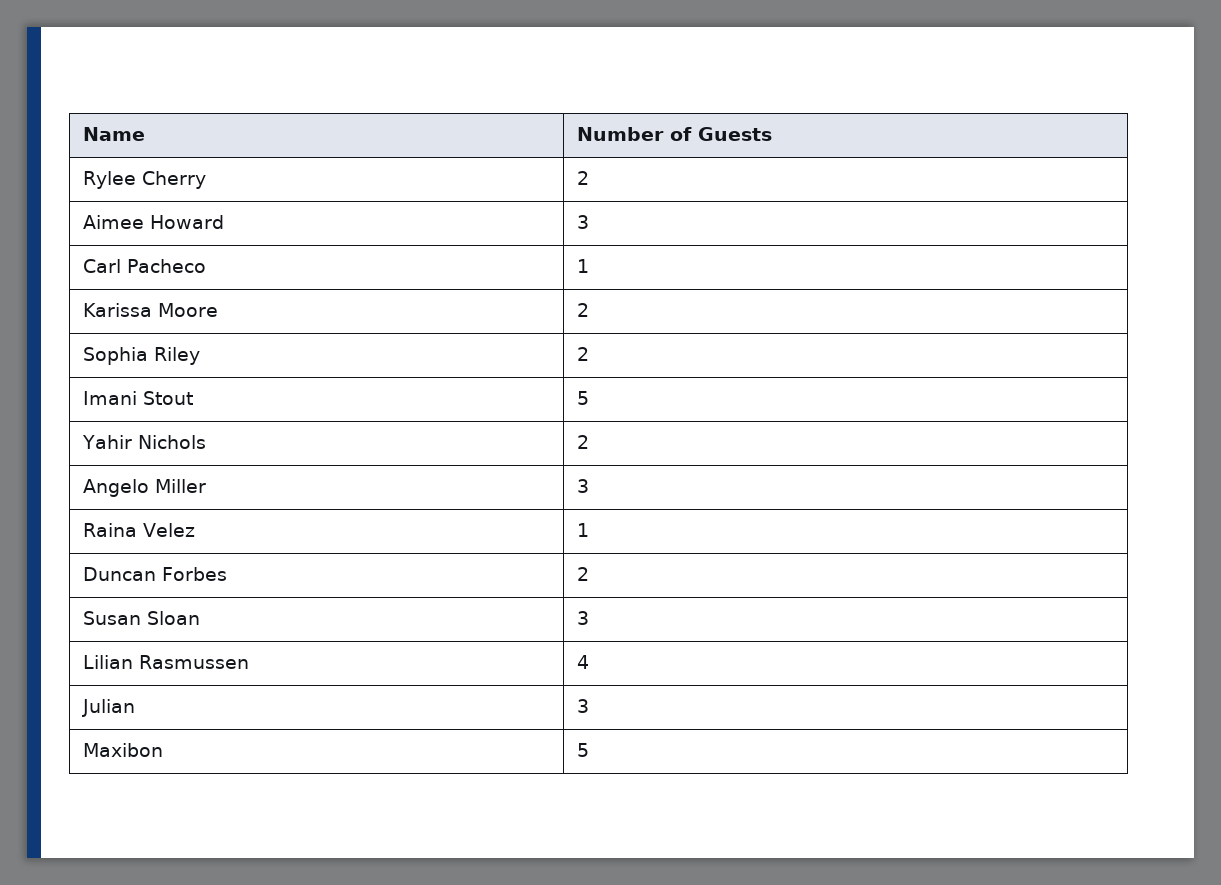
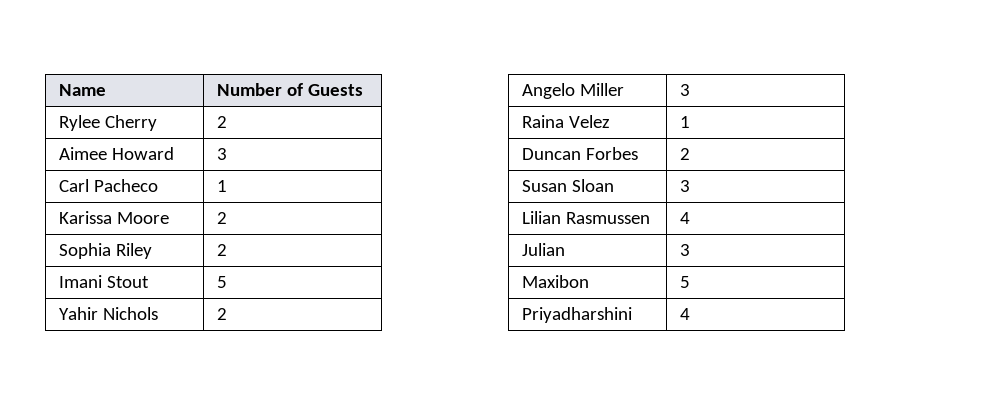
(590, 750) none -> [521,307,632,323] [679,308,690,320] // Priyadharshini | 4

